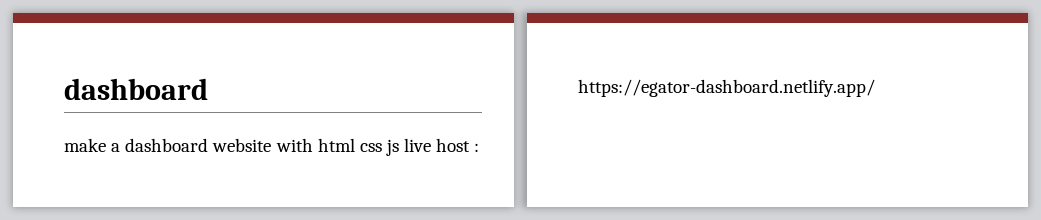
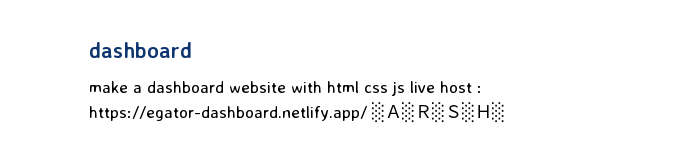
(875, 88) none -> [371,102,505,123] ░Ａ░Ｒ░Ｓ░Ｈ░

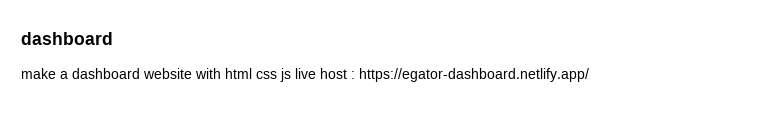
[371,102,505,123] ░Ａ░Ｒ░Ｓ░Ｈ░ -> (589, 75) none

